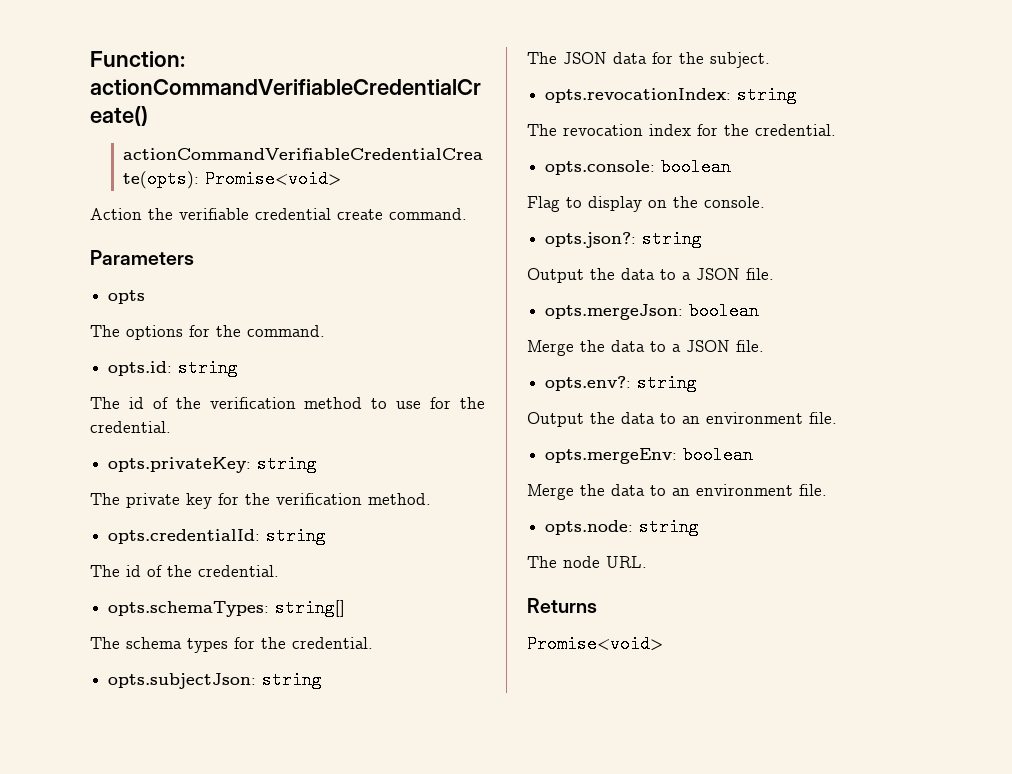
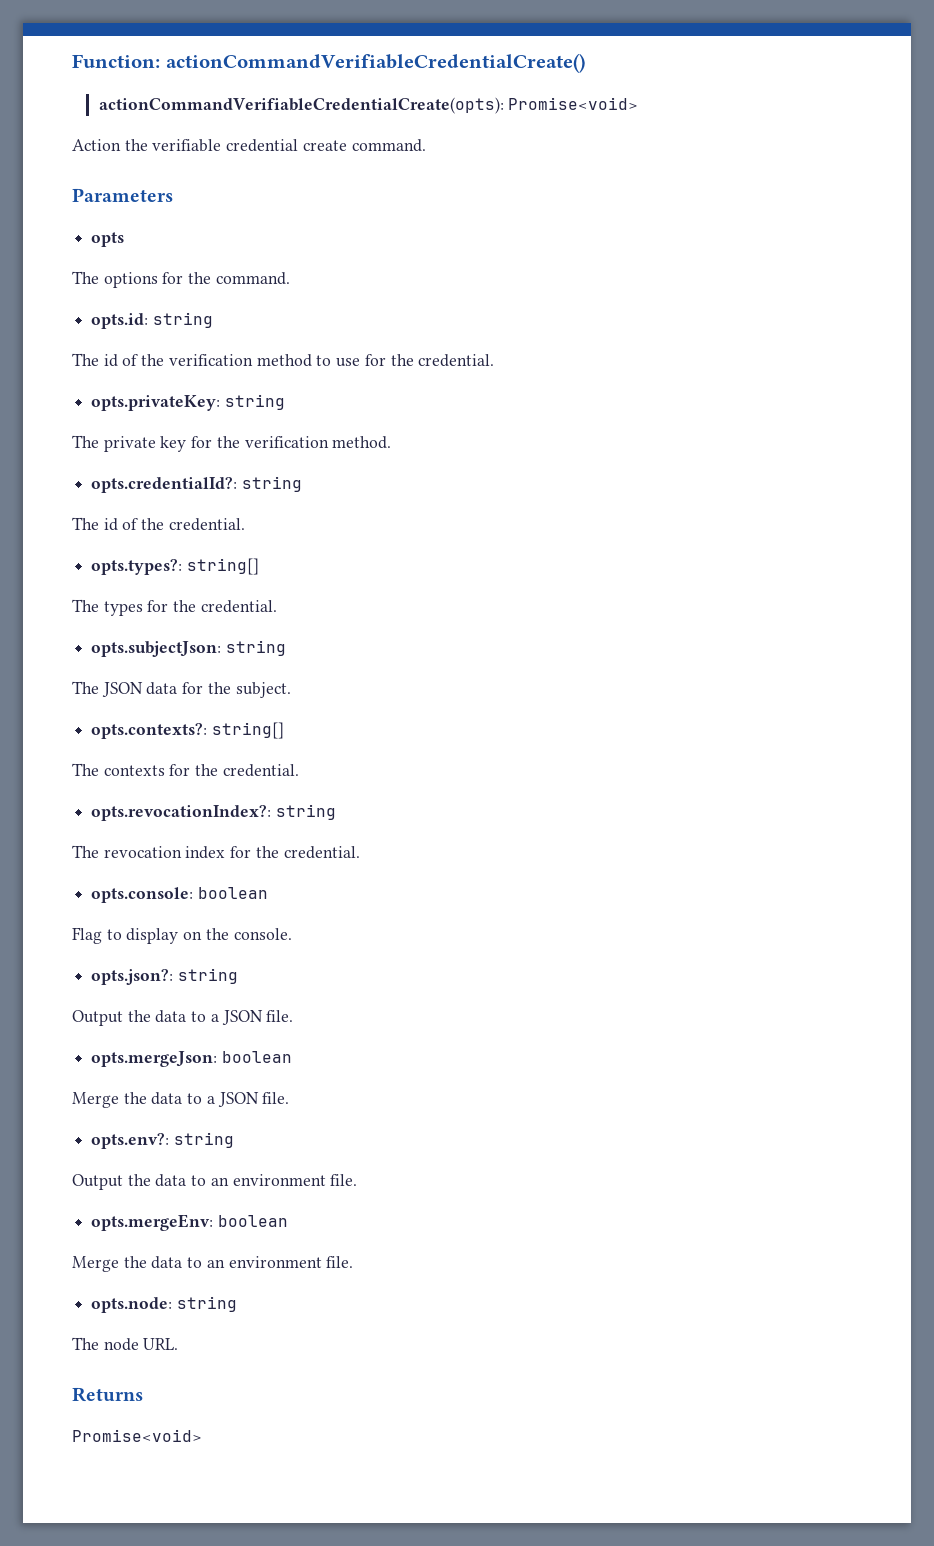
[108,529,261,544] opts.credentialId: -> [91,477,238,493] opts.credentialId?:
[108,599,346,617] [90,637,182,649] opts.schemaTypes: string[] // The schema -> [91,558,259,575] [72,599,99,612] opts.types?: string[] // The
[545,88,732,103] opts.revocationIndex: -> [91,722,284,739] [72,763,299,777] [91,805,272,821] opts.contexts?: string[] // The contexts for the credential. // opts.revocationIndex?:

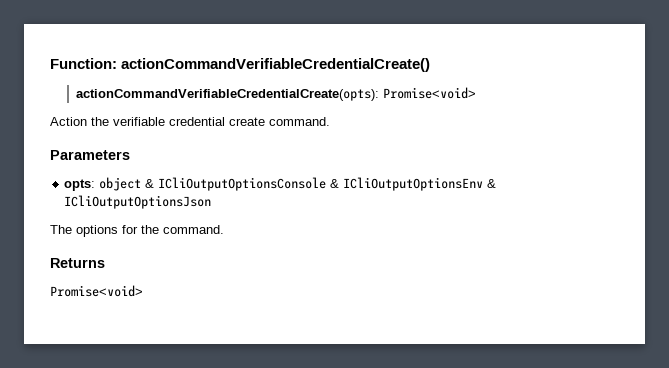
[91,232,125,247] opts -> [64,177,497,191] [64,195,212,209] opts: object & ICliOutputOptionsConsole & ICliOutputOptionsEnv & ICliOutputOptionsJson
[91,312,213,329] [72,353,495,367] [91,394,285,411] [72,435,392,452] [91,476,302,493] [72,517,245,531] [91,558,259,575] [72,599,277,616] [91,640,286,657] [72,681,291,698] [91,722,284,739] [72,763,299,777] [91,804,336,821] [72,845,360,859] [91,887,268,903] [72,927,292,944] [91,968,238,985] [72,1010,294,1026] [91,1051,292,1067] [72,1092,290,1108] [91,1132,234,1149] [72,1174,358,1190] [91,1214,288,1231] [72,1256,354,1272] [91,1296,237,1313] [72,1337,179,1351] // opts.id: string // The id of the verification method to use for the credential. // opts.privateKey: string // The private key for the verification method. // opts.credentialId?: string // The id of the credential. // opts.types?: string[] // The types for the credential. // opts.subjectJson: string // The JSON data for the subject. // opts.contexts?: string[] // The contexts for the credential. // opts.revocationIndex?: string // The revocation index for the credential. // opts.console: boolean // Flag to display on the console. // opts.json?: string // Output the data to a JSON file. // opts.mergeJson: boolean // Merge the data to a JSON file. // opts.env?: string // Output the data to an environment file. // opts.mergeEnv: boolean // Merge the data to an environment file. // opts.node: string // The node URL. -> (224, 229) none

